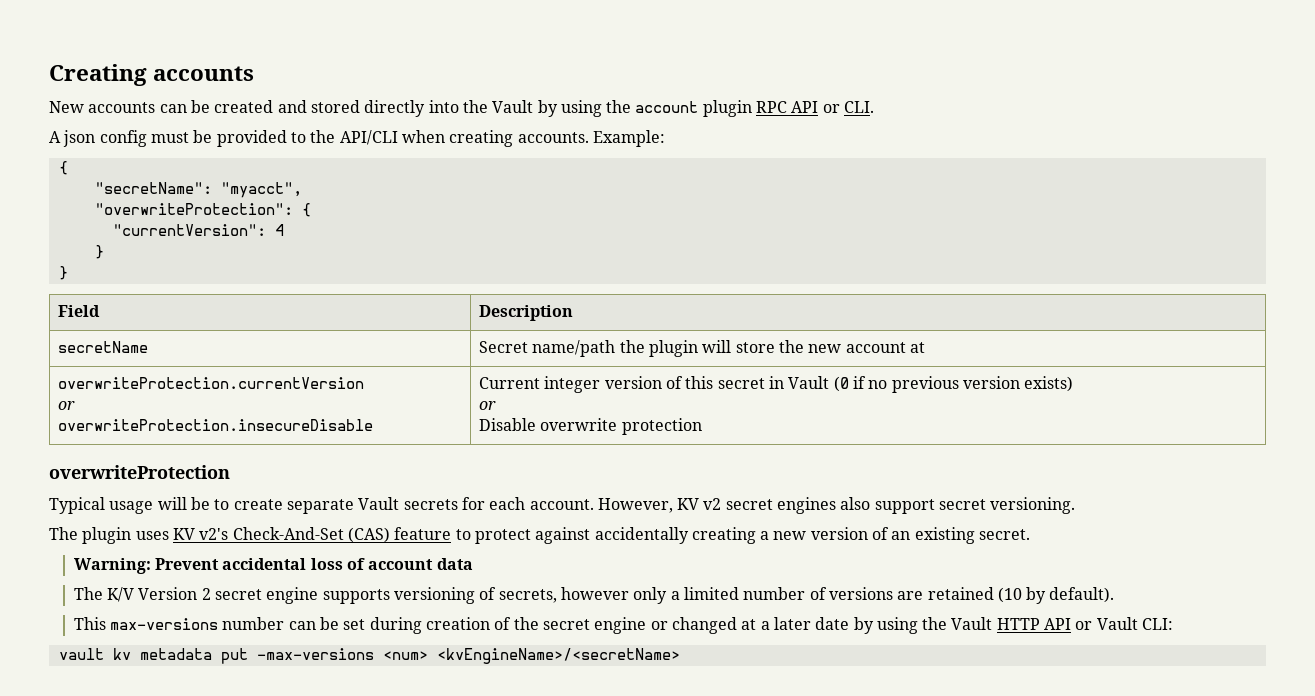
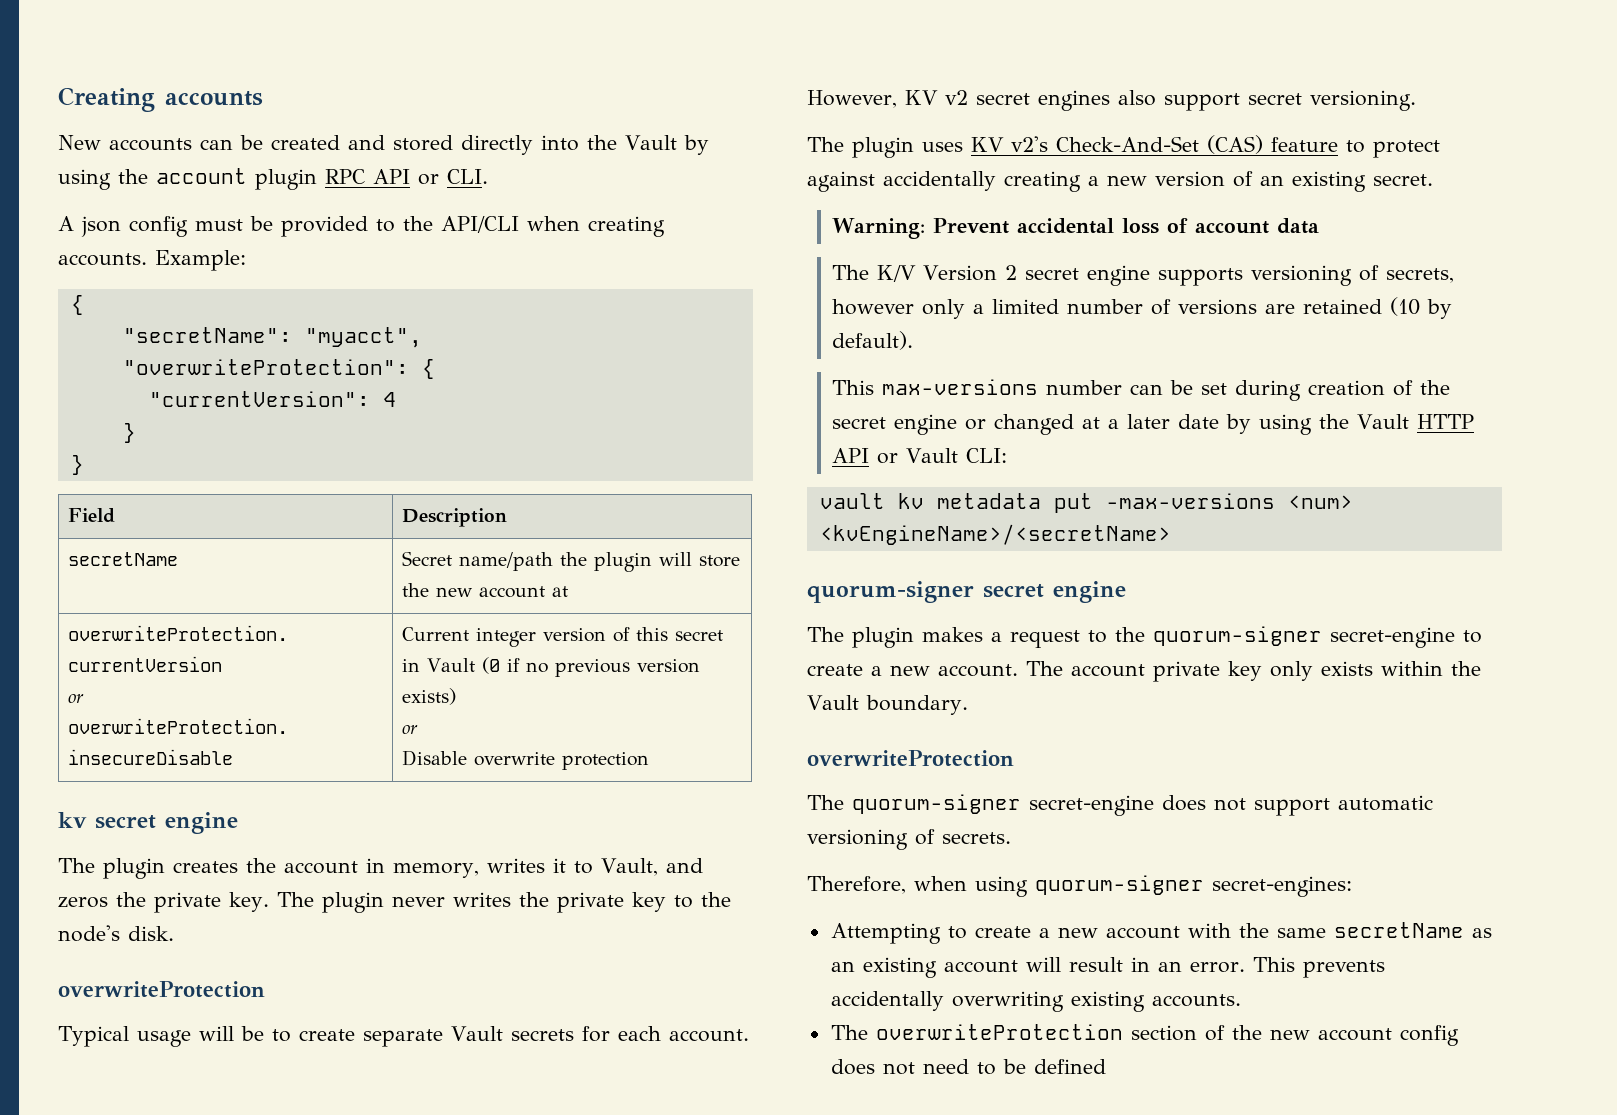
(702, 426) none -> [58,812,238,834] [58,858,703,879] [58,892,731,913] [58,925,174,942] // kv secret engine // The plugin creates the account in memory, writes it to Vault, and zeros the private key. The plugin never writes the private key to the node's disk.
(680, 656) none -> [807,581,1126,603] [807,626,1482,648] [807,661,1481,682] [807,695,968,715] [807,750,1014,767] [807,794,1433,816] [807,829,1011,850] [807,875,1352,897] [830,922,1492,944] [830,957,1385,978] [830,991,1241,1012] [830,1024,1459,1046] [830,1059,1106,1075] // quorum-signer secret engine // The plugin makes a request to the quorum-signer secret-engine to create a new account. The account private key only exists within the Vault boundary. // overwriteProtection // The quorum-signer secret-engine does not support automatic versioning of secrets. // Therefore, when using quorum-signer secret-engines: // Attempting to create a new account with the same secretName as an existing account will result in an error. This prevents accidentally overwriting existing accounts. // The overwriteProtection section of the new account config does not need to be defined

